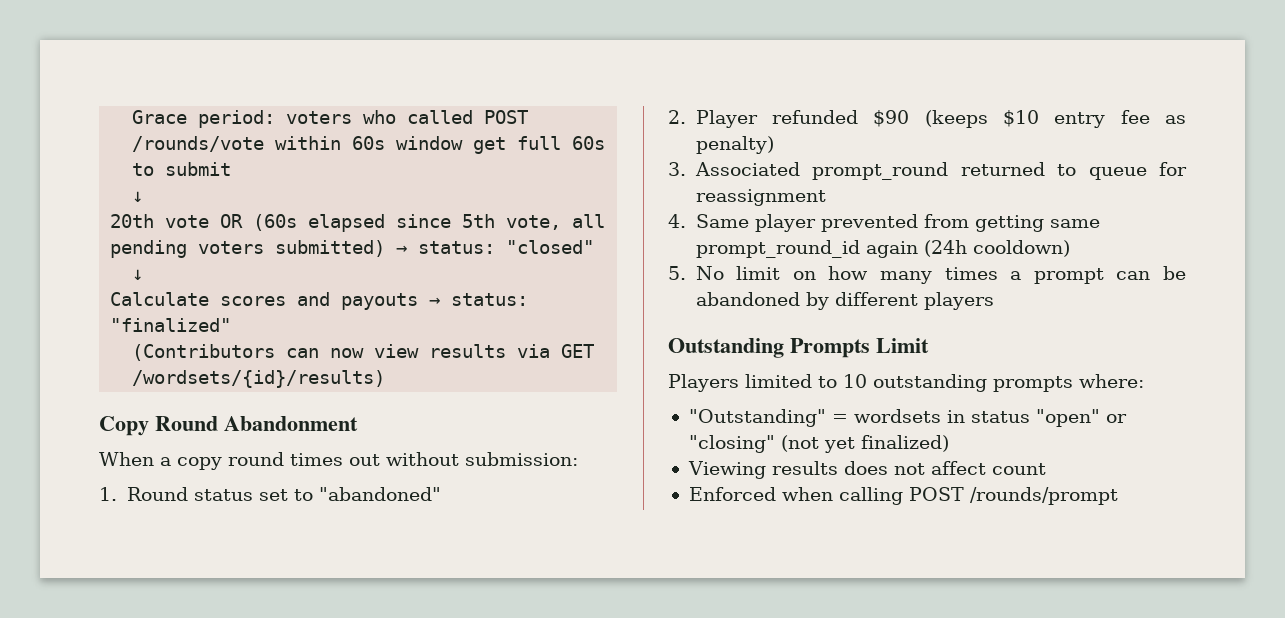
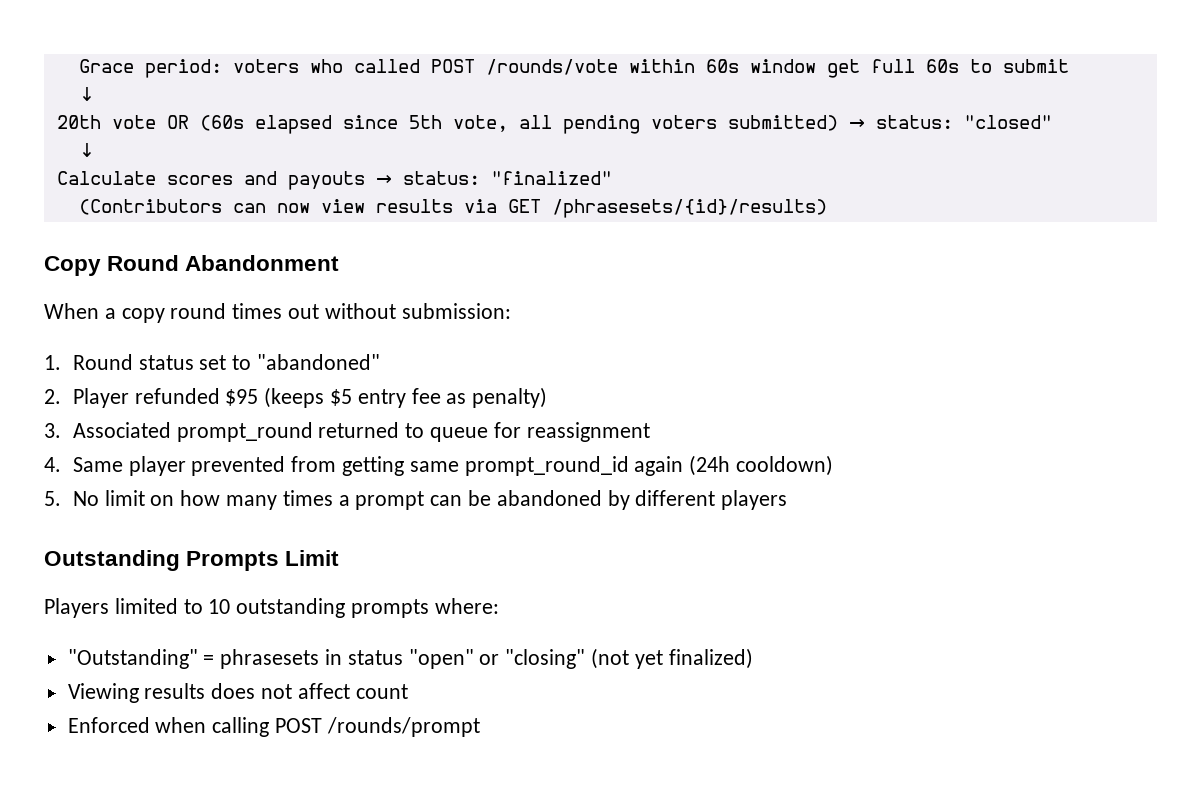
[132,370,386,388] /wordsets/{id}/results) -> [551,199,827,218] /phrasesets/{id}/results)
[873,110,1039,128] $90 (keeps $10 -> [225,387,352,408] $95 (keeps $5
[853,409,941,423] wordsets -> [220,649,320,669] phrasesets

